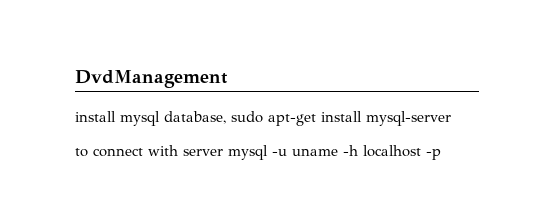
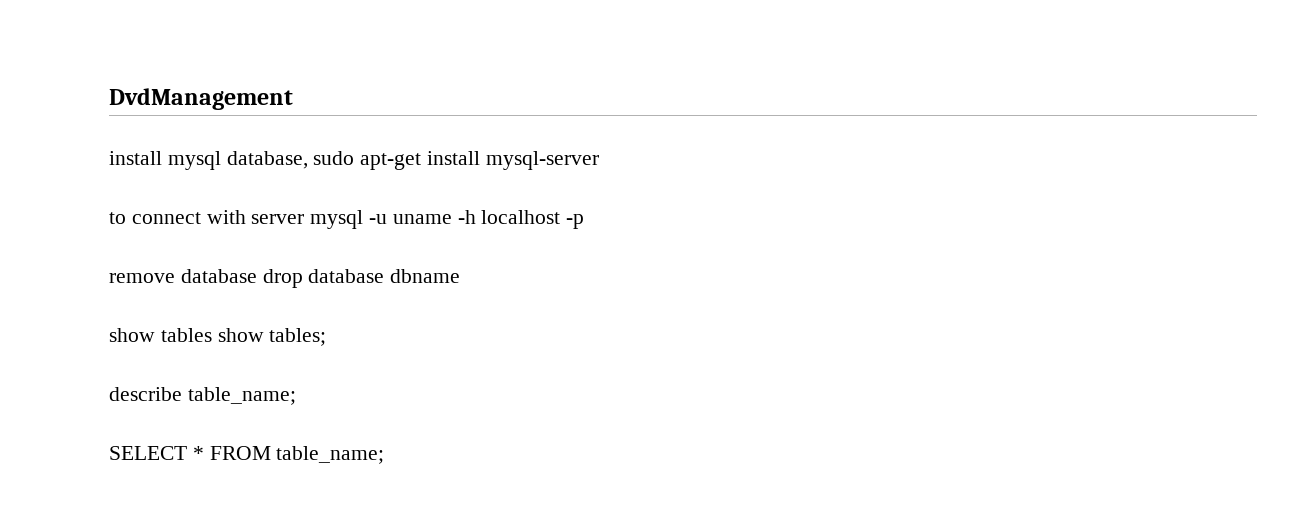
(441, 154) none -> [109,269,461,288] [109,328,327,346] [109,387,296,405] [109,446,385,464] // remove database drop database dbname // show tables show tables; // describe table_name; // SELECT * FROM table_name;

